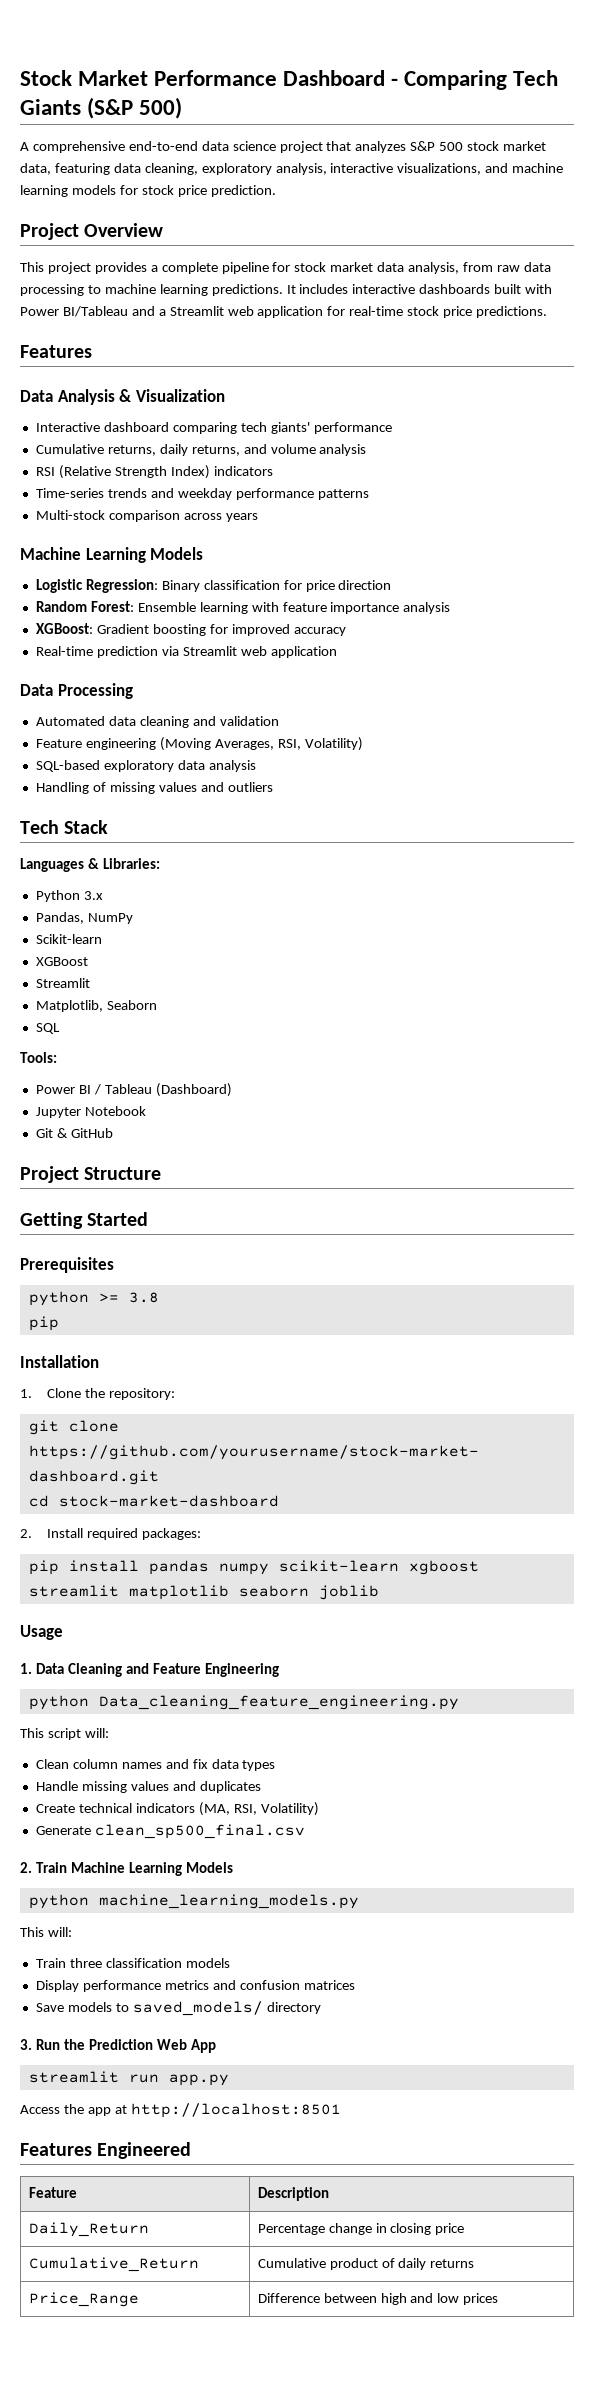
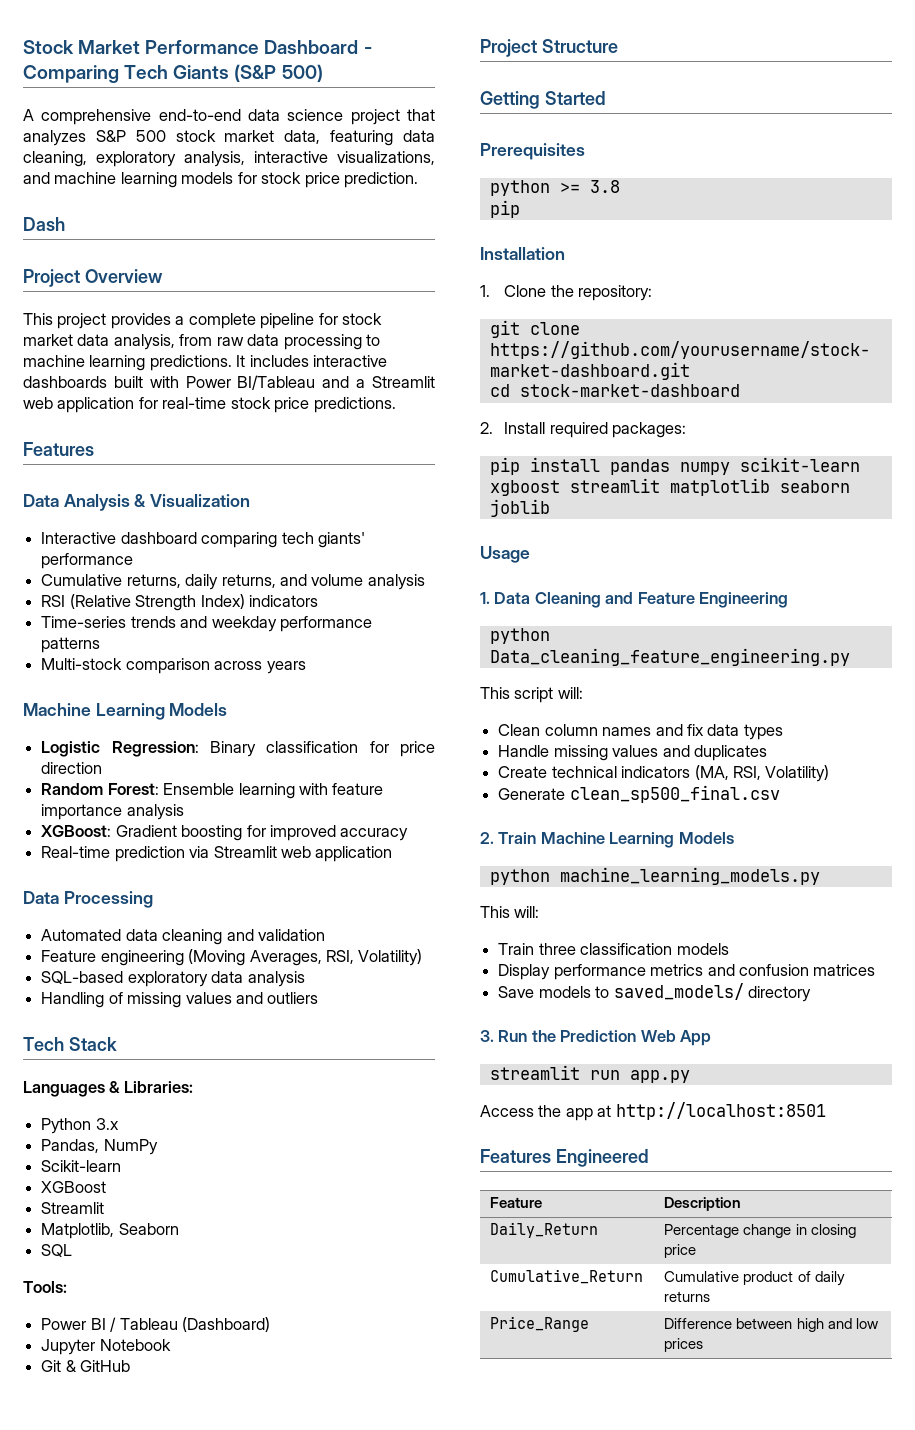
(276, 191) none -> [23,217,65,231] // Dash

